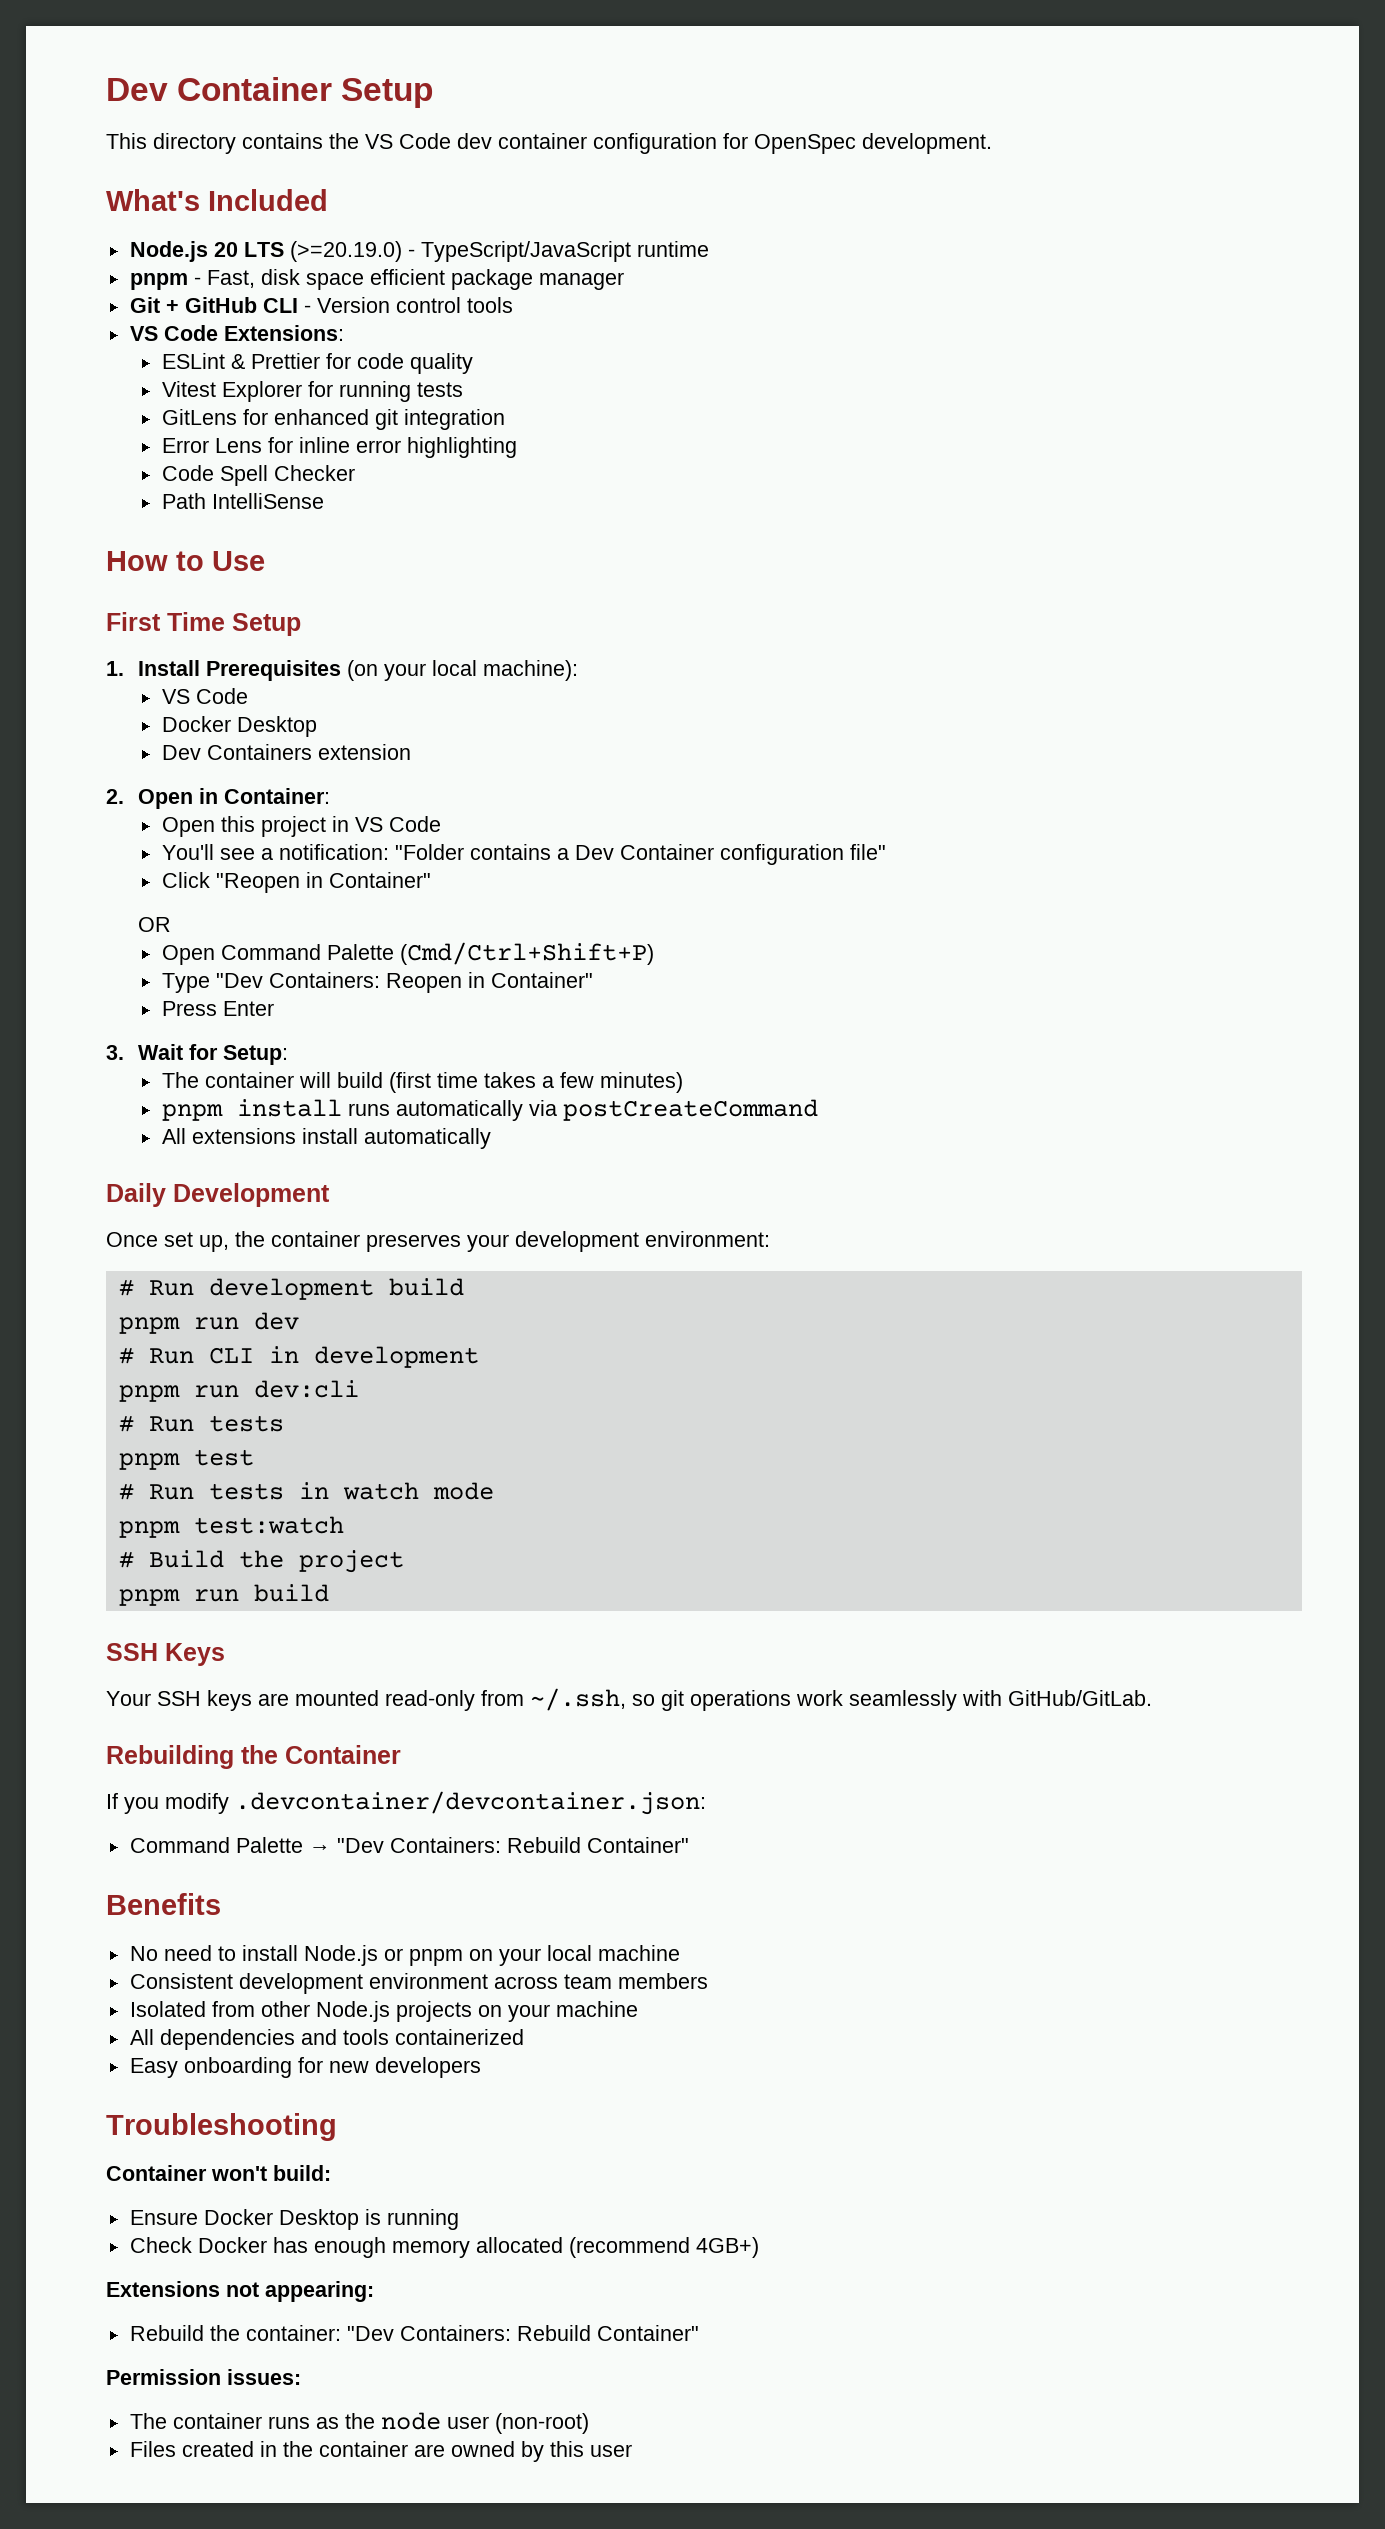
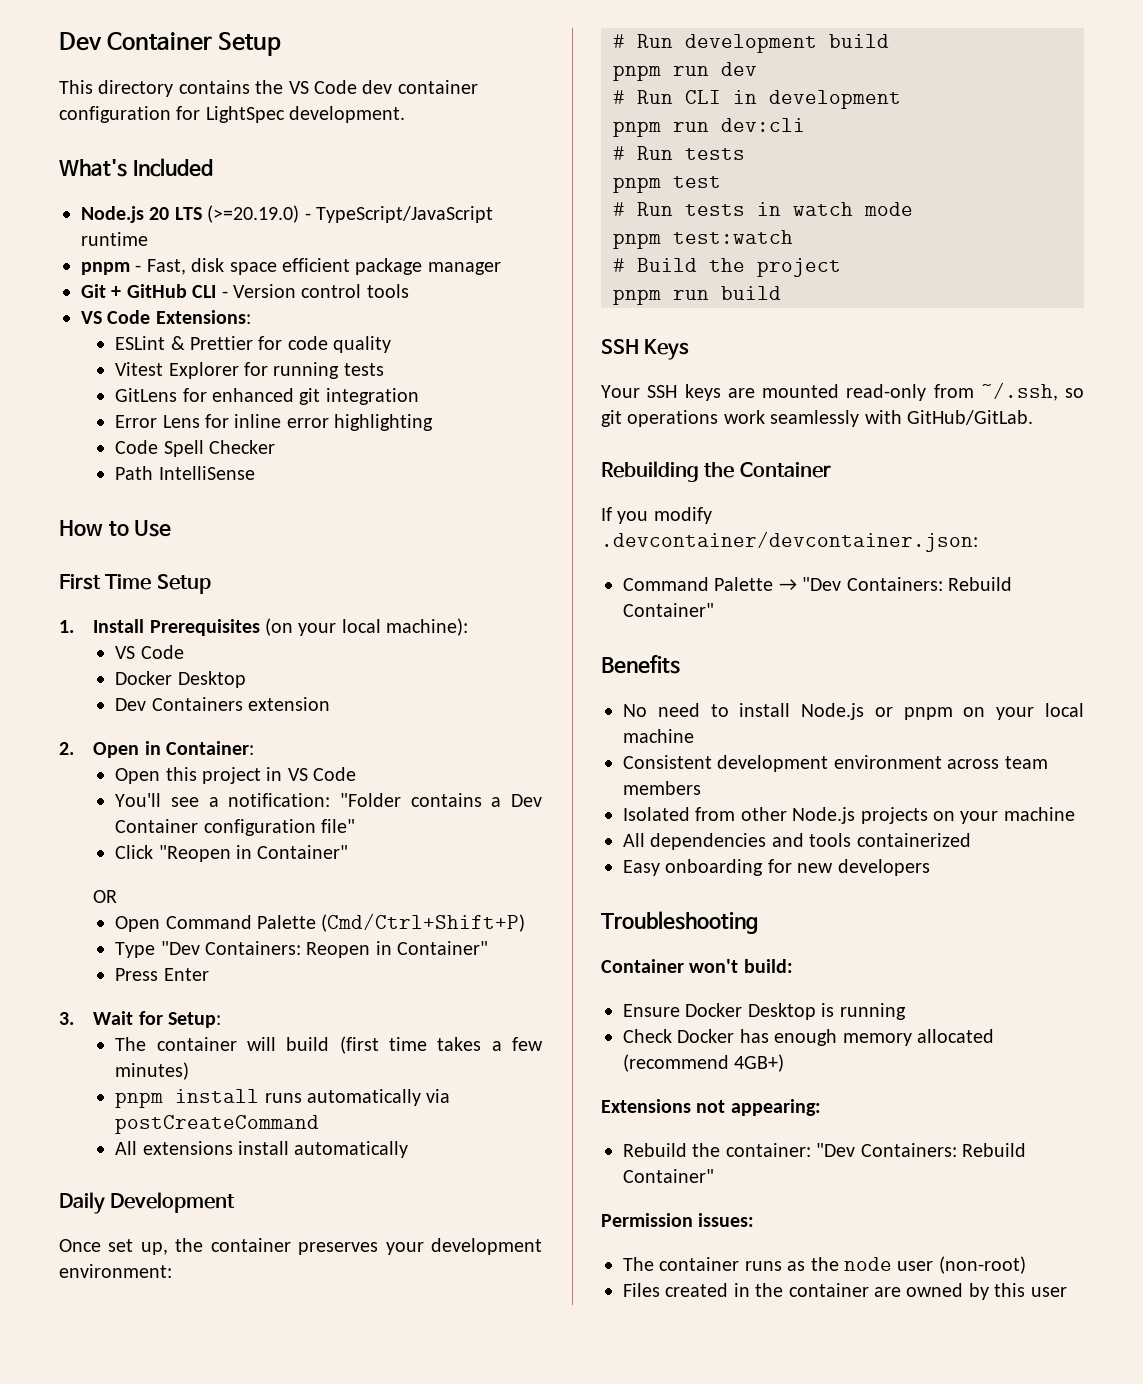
[754,134,856,154] OpenSpec -> [205,106,285,123] LightSpec

